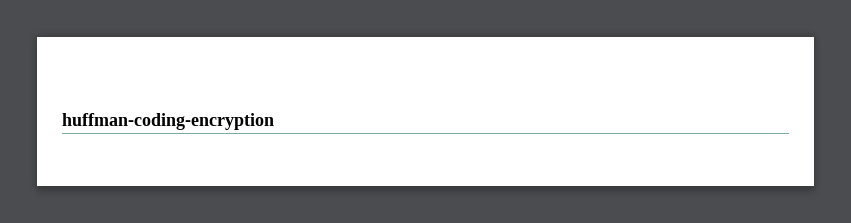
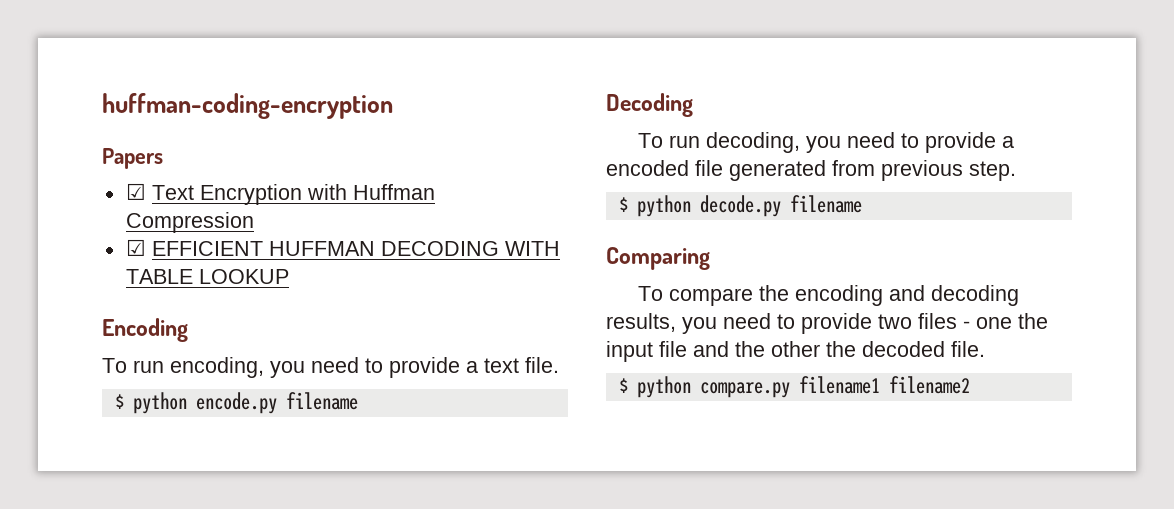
(274, 121) none -> [102,148,163,169] [125,183,435,205] [125,212,254,233] [125,239,560,256] [125,269,289,284] [102,318,188,342] [102,357,559,378] [114,392,358,414] [606,93,693,117] [638,132,1015,153] [606,160,1016,181] [618,195,862,217] [606,247,710,270] [638,285,1020,306] [606,313,1048,334] [606,341,985,362] [618,376,970,398] // Papers // ☑ Text Encryption with Huffman Compression // ☑ EFFICIENT HUFFMAN DECODING WITH TABLE LOOKUP // Encoding // To run encoding, you need to provide a text file. // $ python encode.py filename // Decoding // To run decoding, you need to provide a encoded file generated from previous step. // $ python decode.py filename // Comparing // To compare the encoding and decoding results, you need to provide two files - one the input file and the other the decoded file. // $ python compare.py filename1 filename2

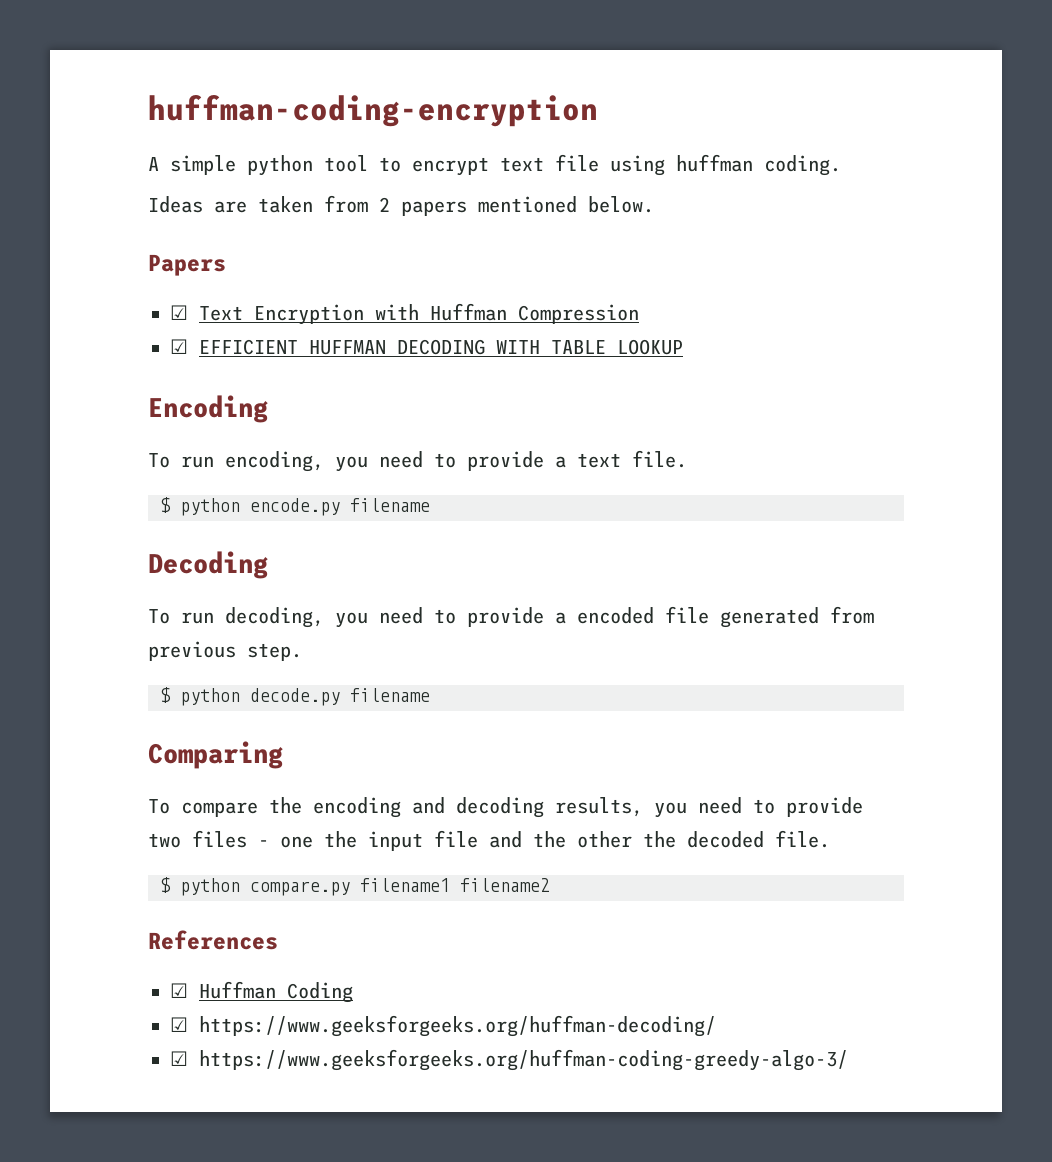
(393, 106) none -> [148,154,841,176] [148,195,654,216] // A simple python tool to encrypt text file using huffman coding. // Ideas are taken from 2 papers mentioned below.
(970, 385) none -> [148,930,278,950] [170,981,353,1003] [170,1015,716,1037] [170,1049,848,1071] // References // ☑ Huffman Coding // ☑ https://www.geeksforgeeks.org/huffman-decoding/ // ☑ https://www.geeksforgeeks.org/huffman-coding-greedy-algo-3/

